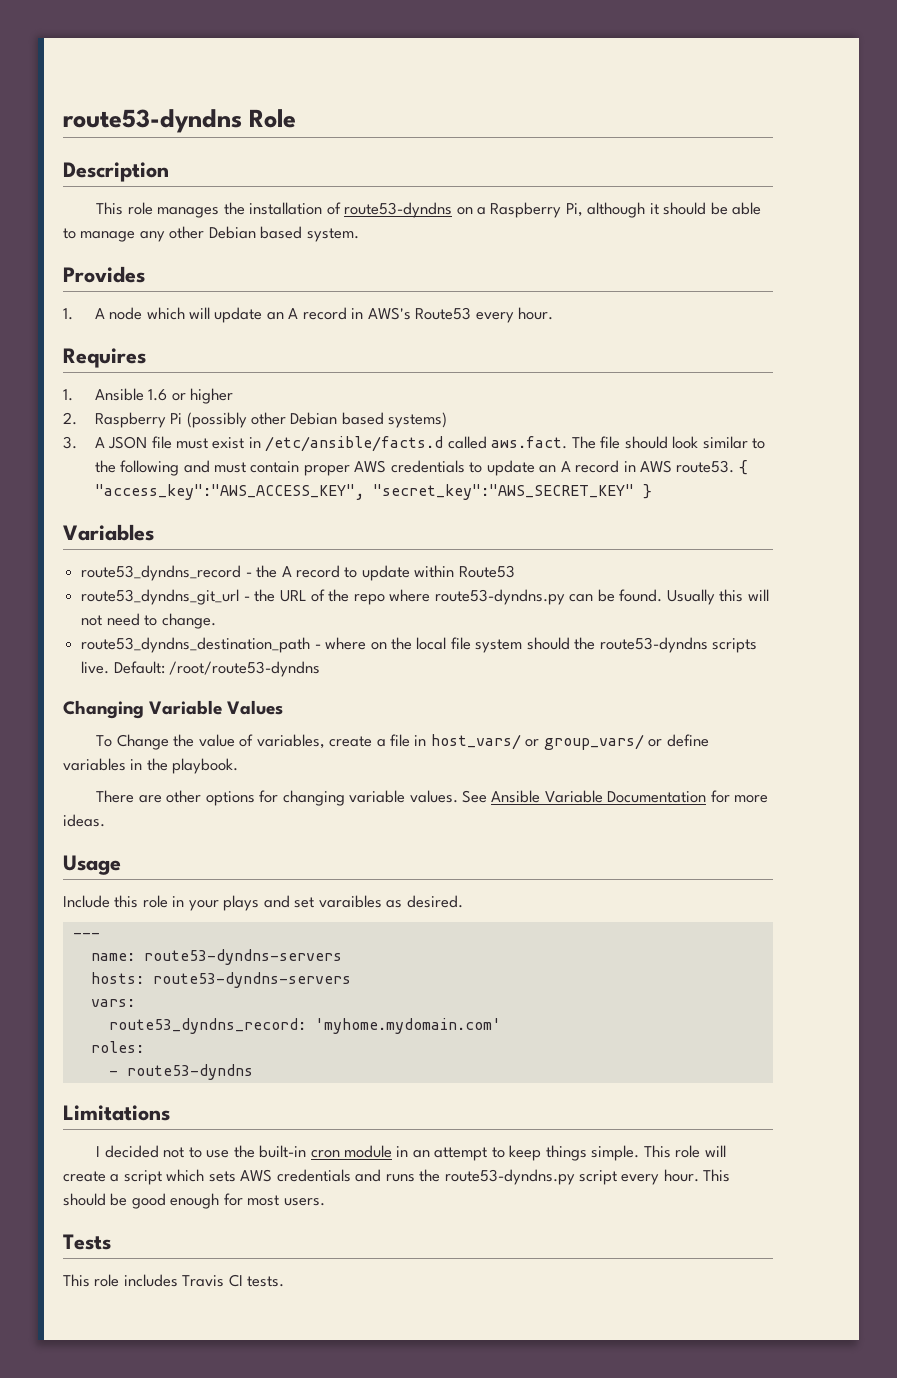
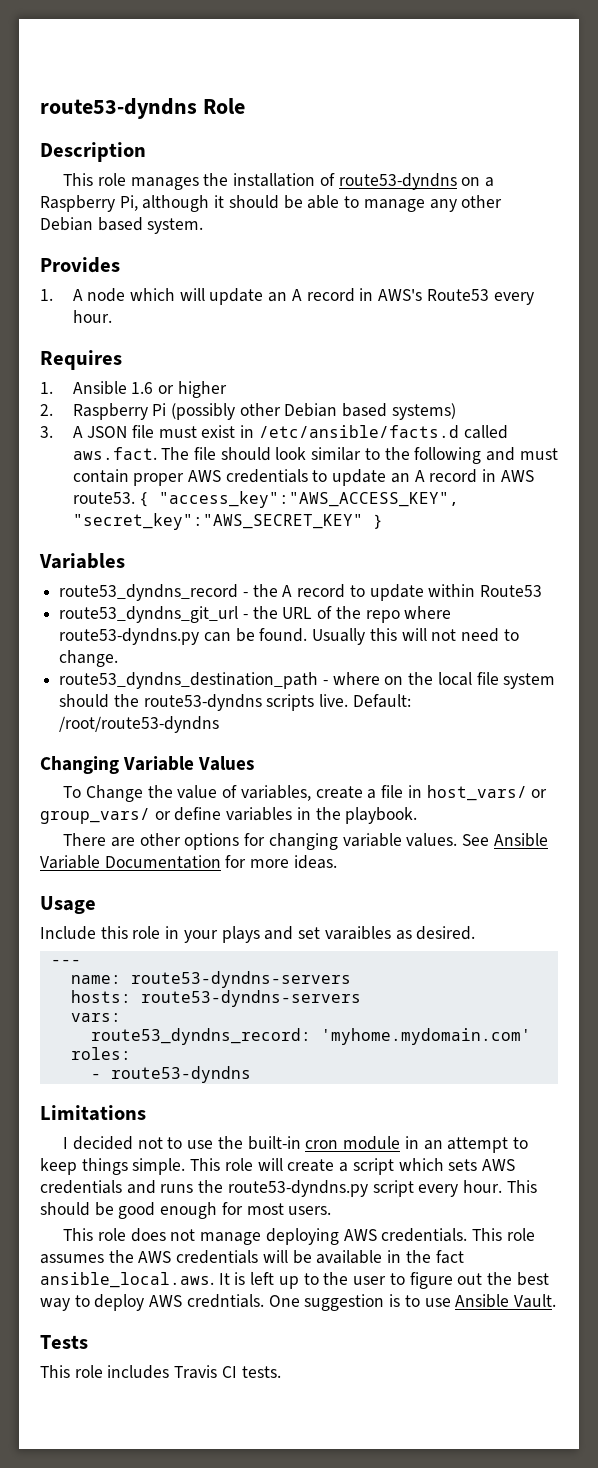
(325, 1202) none -> [63,1228,535,1245] [40,1250,464,1264] [40,1272,549,1289] [40,1294,556,1311] // This role does not manage deploying AWS credentials. This role assumes the AWS credentials will be available in the fact ansible_local.aws. It is left up to the user to figure out the best way to deploy AWS credntials. One suggestion is to use Ansible Vault.

